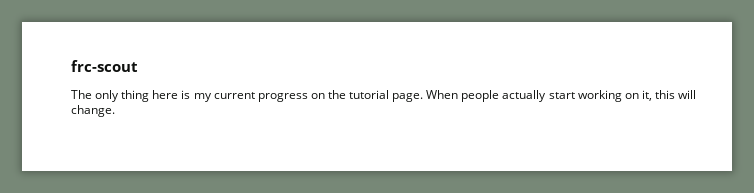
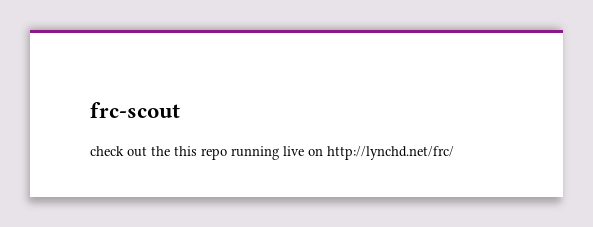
[71,90,697,102] [71,105,115,117] The only thing here is my current progress on the tutorial page. When people actually start working on it, this will change. -> [90,146,454,160] check out the this repo running live on http://lynchd.net/frc/

